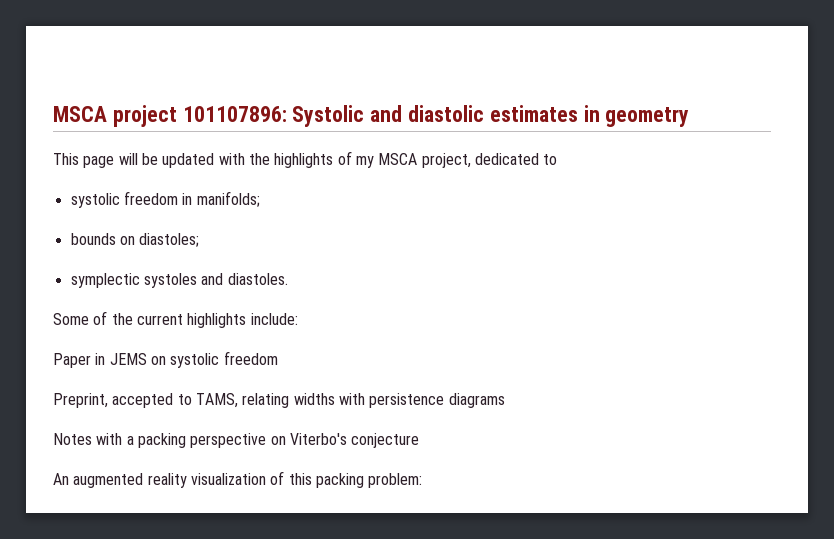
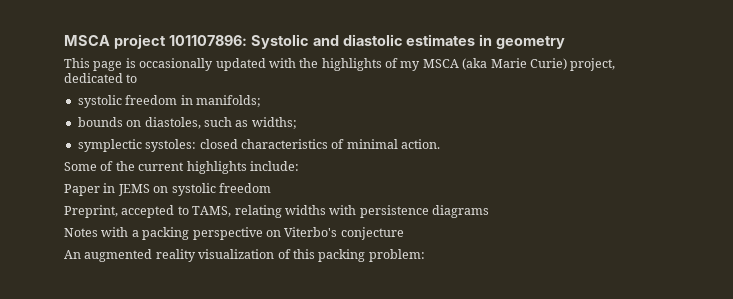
[118,153,158,165] will be -> [125,58,214,71] is occasionally
(418, 159) none -> [462,58,567,70] (aka Marie Curie)
[139,233,200,247] [70,273,288,288] diastoles; // symplectic systoles and diastoles. -> [144,117,297,129] [77,139,440,152] diastoles, such as widths; // symplectic systoles: closed characteristics of minimal action.

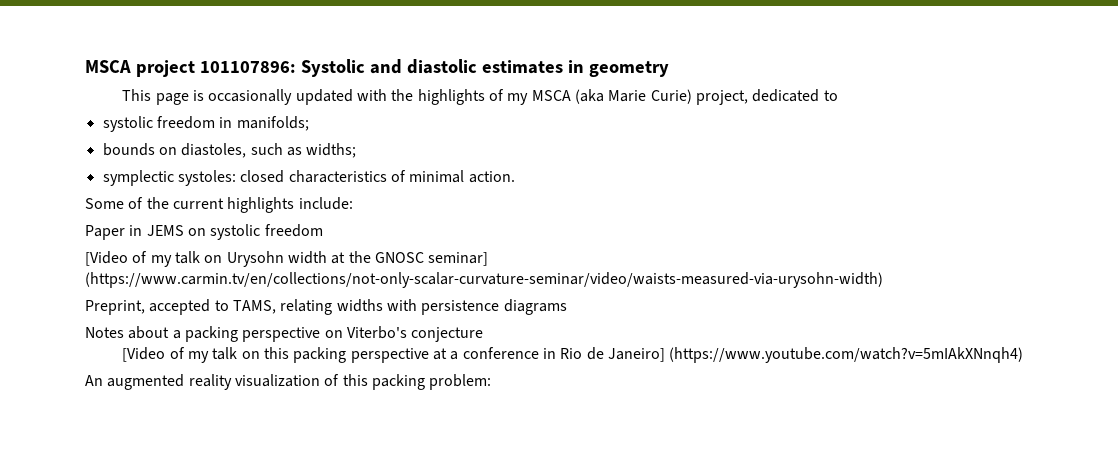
(271, 188) none -> [85,251,489,267] [85,272,883,288] // [Video of my talk on Urysohn width at the GNOSC seminar] (https://www.carmin.tv/en/collections/not-only-scalar-curvature-seminar/video/waists-measured-via-urysohn-width)
[101,227,129,237] with -> [128,326,170,339] about
(404, 233) none -> [122,347,1024,363] // [Video of my talk on this packing perspective at a conference in Rio de Janeiro] (https://www.youtube.com/watch?v=5mIAkXNnqh4)

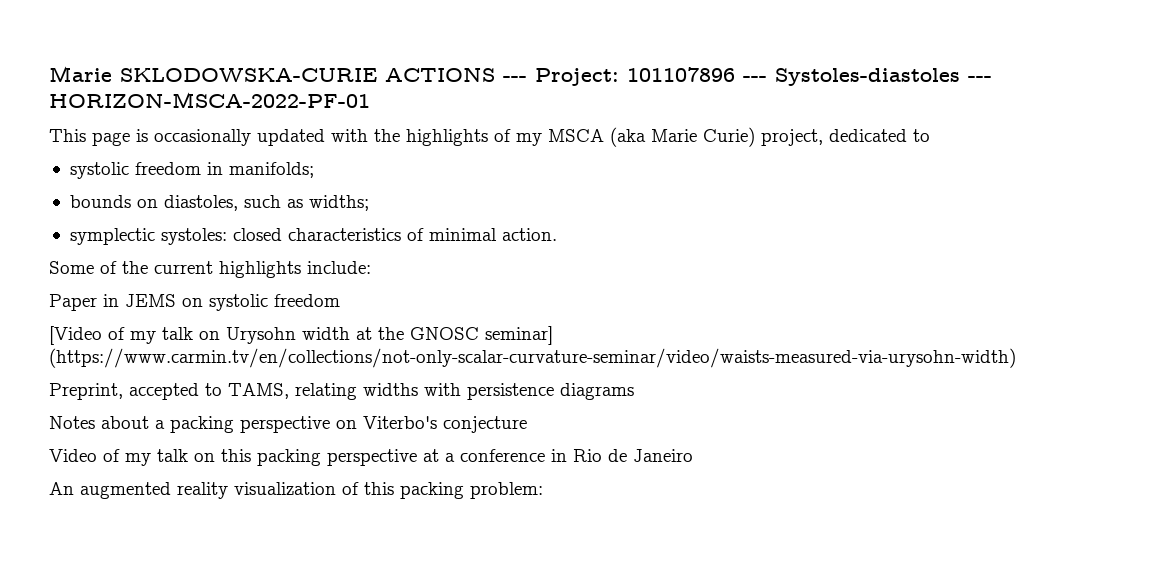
[85,59,669,77] MSCA project 101107896: Systolic and diastolic estimates in geometry -> [49,66,992,86] [49,92,370,108] Marie SKLODOWSKA-CURIE ACTIONS --- Project: 101107896 --- Systoles-diastoles --- HORIZON-MSCA-2022-PF-01
[122,347,166,362] [Video -> [49,449,97,462] Video
[607,347,1024,363] Janeiro] (https://www.youtube.com/watch?v=5mIAkXNnqh4) -> [633,449,693,462] Janeiro

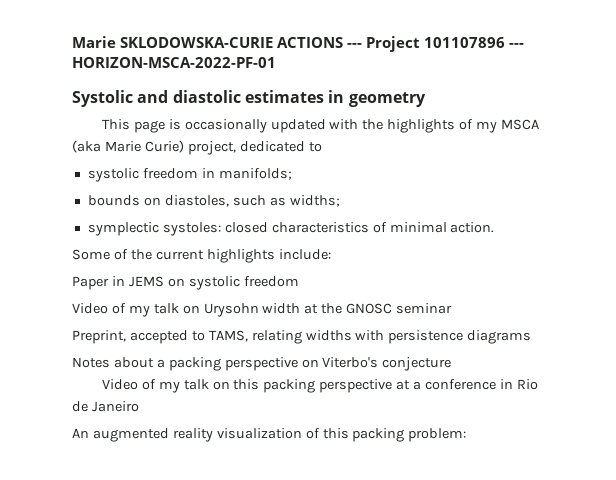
[535,68,619,86] Project: -> [366,36,421,52] Project
[775,68,992,86] Systoles-diastoles --- -> (525, 45) none
(370, 100) none -> [72,90,426,107] // Systolic and diastolic estimates in geometry
[49,326,102,345] [Video -> [72,303,108,314] Video
[485,326,553,345] [49,348,1016,368] seminar] (https://www.carmin.tv/en/collections/not-only-scalar-curvature-seminar/video/waists-measured-via-urysohn-width) -> [396,303,453,314] seminar

